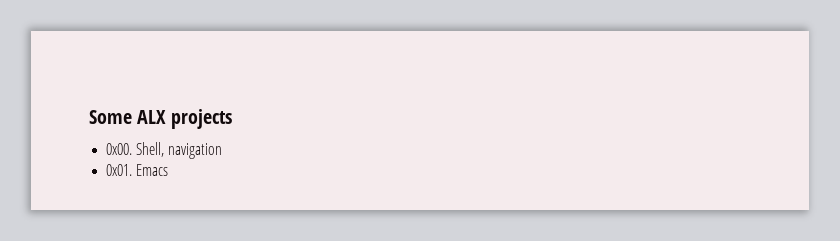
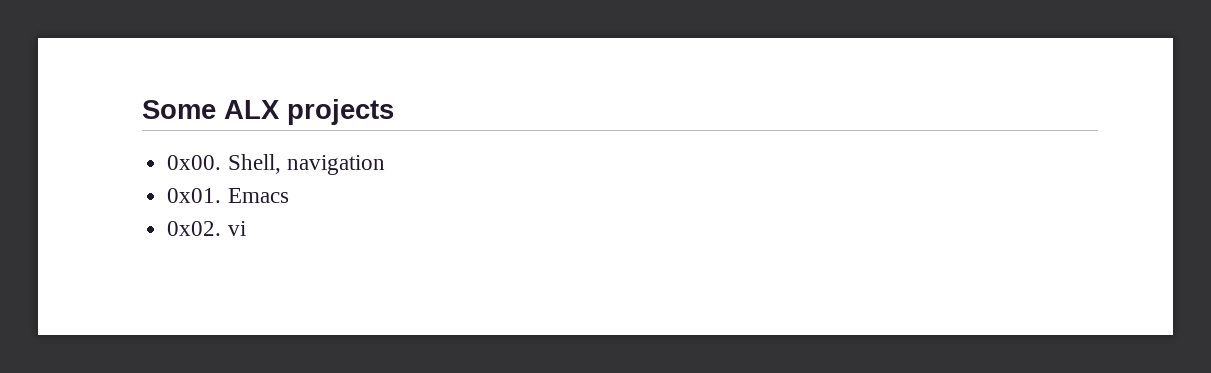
(169, 170) none -> [167,221,246,236] // 0x02. vi

